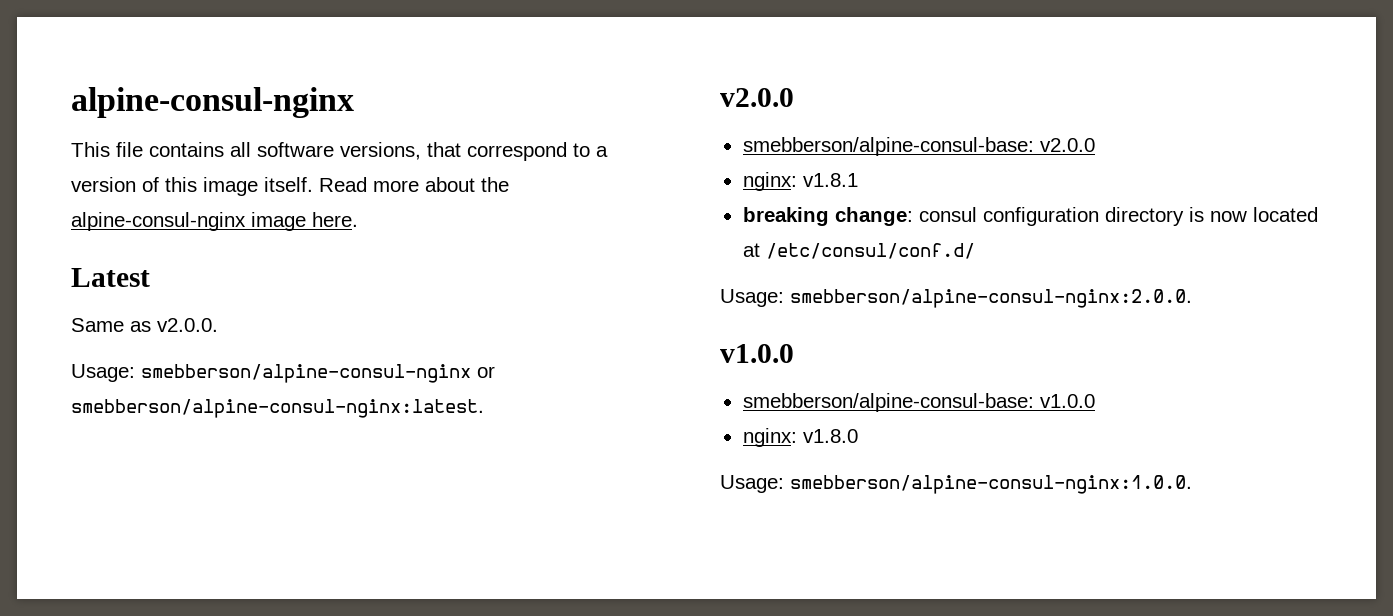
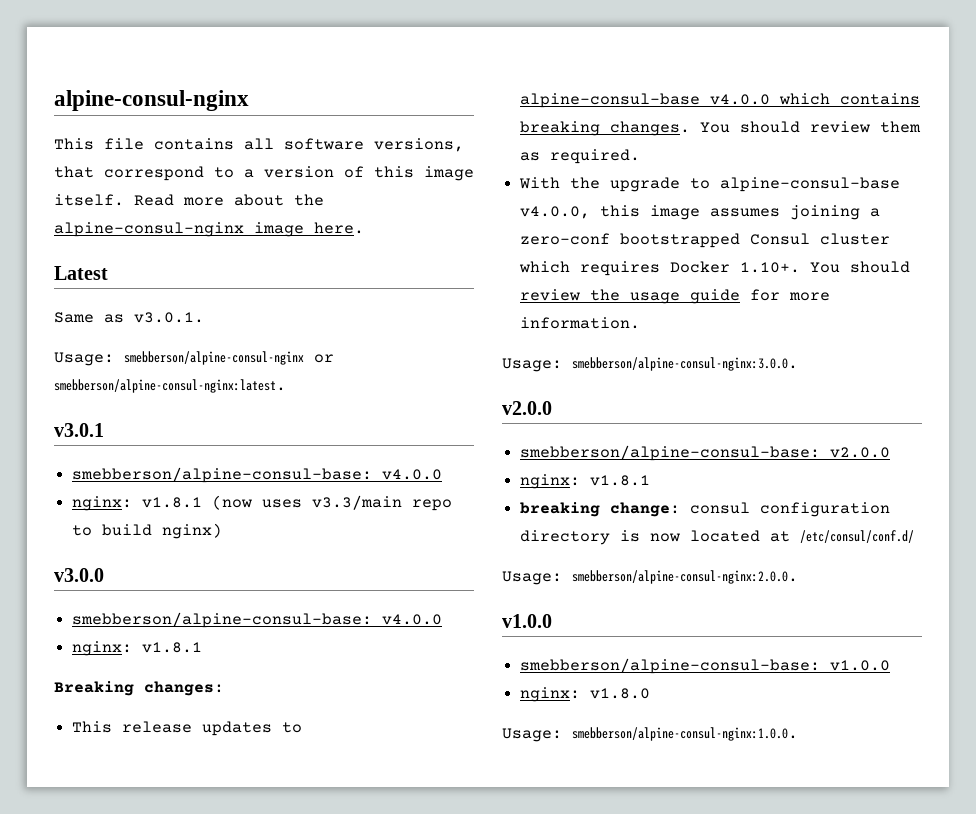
[157,318,218,332] v2.0.0. -> [134,312,204,323] v3.0.1.
(484, 408) none -> [54,423,104,437] [72,467,443,483] [72,495,453,511] [72,523,223,539] [54,568,104,582] [72,612,443,628] [72,641,203,656] [54,681,224,696] [72,721,303,736] [520,93,921,108] [520,121,922,136] [520,149,641,164] [519,177,901,192] [520,205,881,220] [520,233,891,248] [519,261,911,276] [520,289,831,304] [520,317,641,329] [502,357,798,372] // v3.0.1 // smebberson/alpine-consul-base: v4.0.0 // nginx: v1.8.1 (now uses v3.3/main repo to build nginx) // v3.0.0 // smebberson/alpine-consul-base: v4.0.0 // nginx: v1.8.1 // Breaking changes: // This release updates to alpine-consul-base v4.0.0 which contains breaking changes. You should review them as required. // With the upgrade to alpine-consul-base v4.0.0, this image assumes joining a zero-conf bootstrapped Consul cluster which requires Docker 1.10+. You should review the usage guide for more information. // Usage: smebberson/alpine-consul-nginx:3.0.0.

